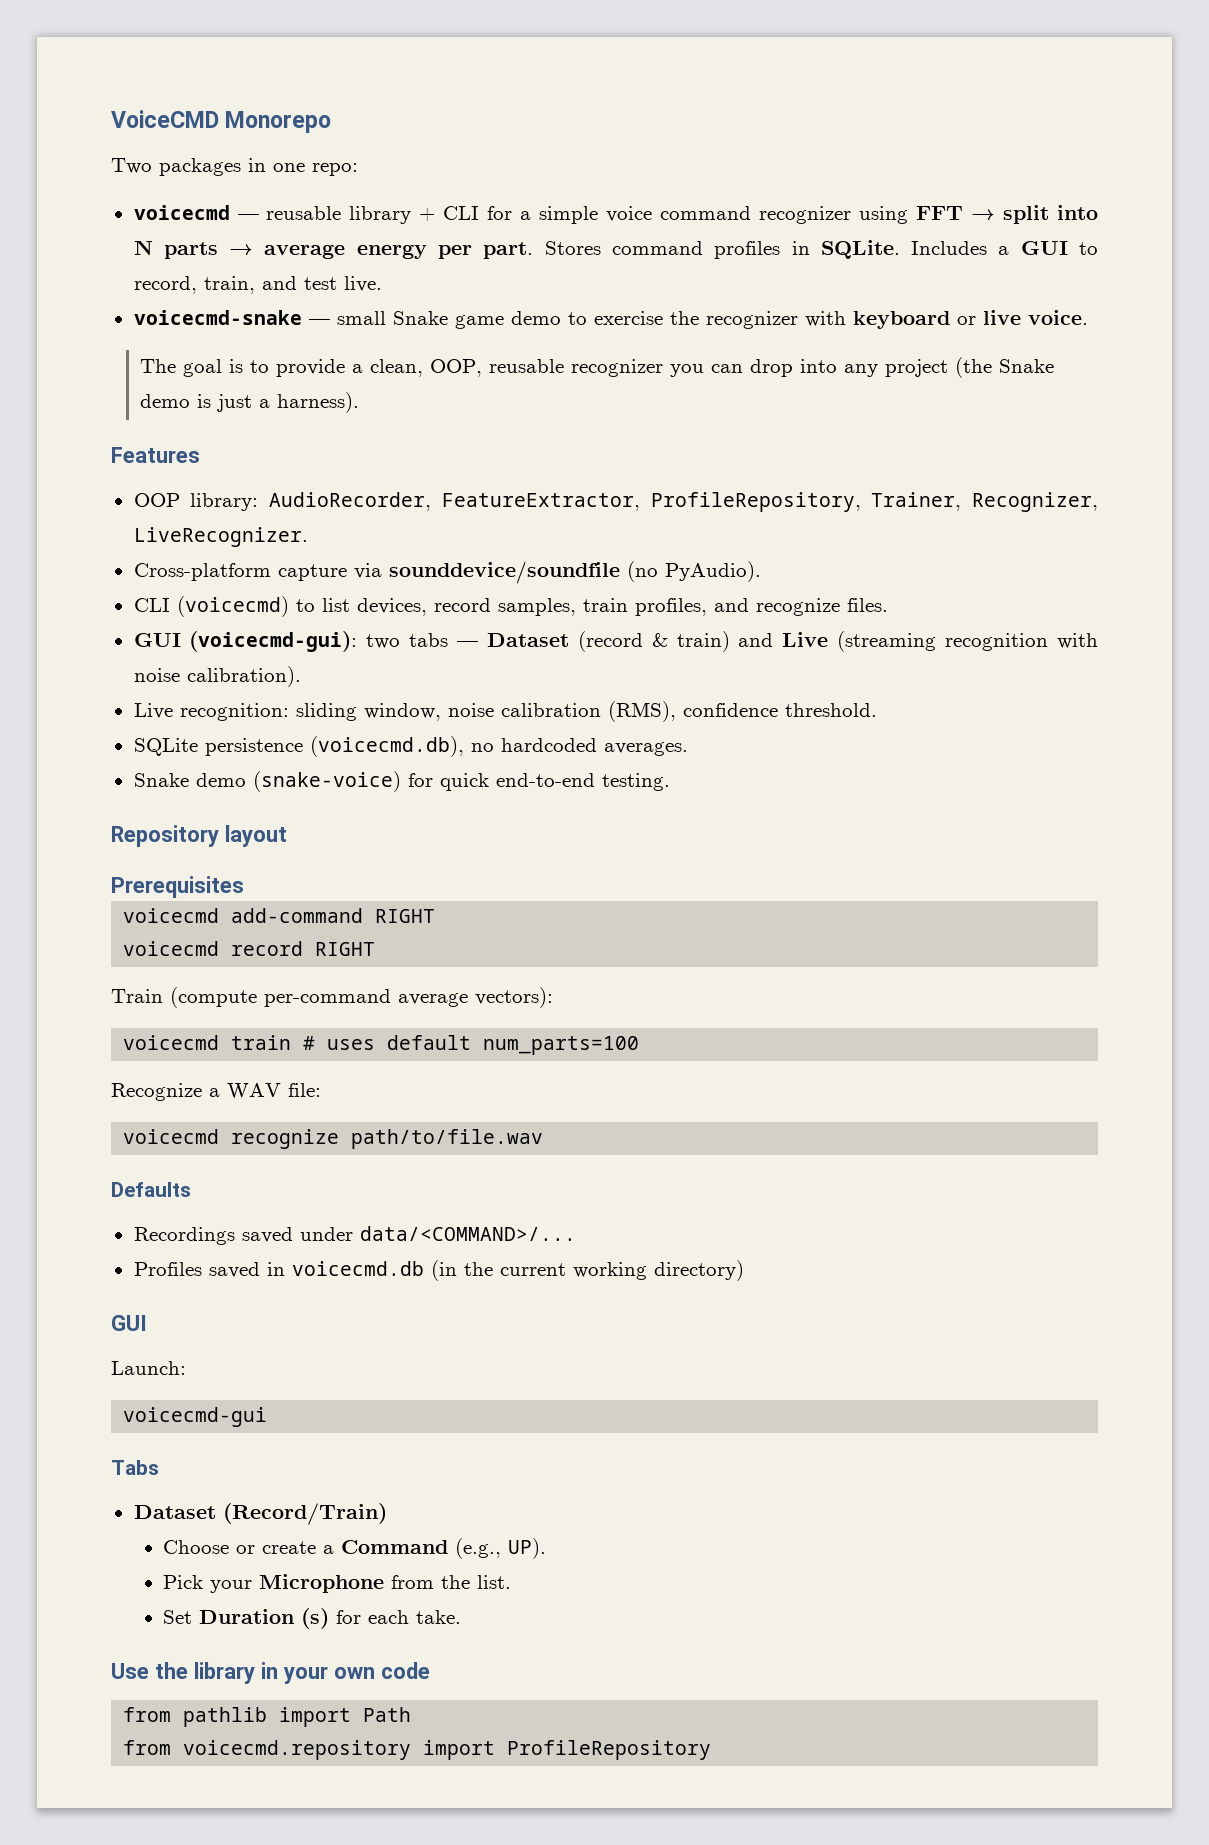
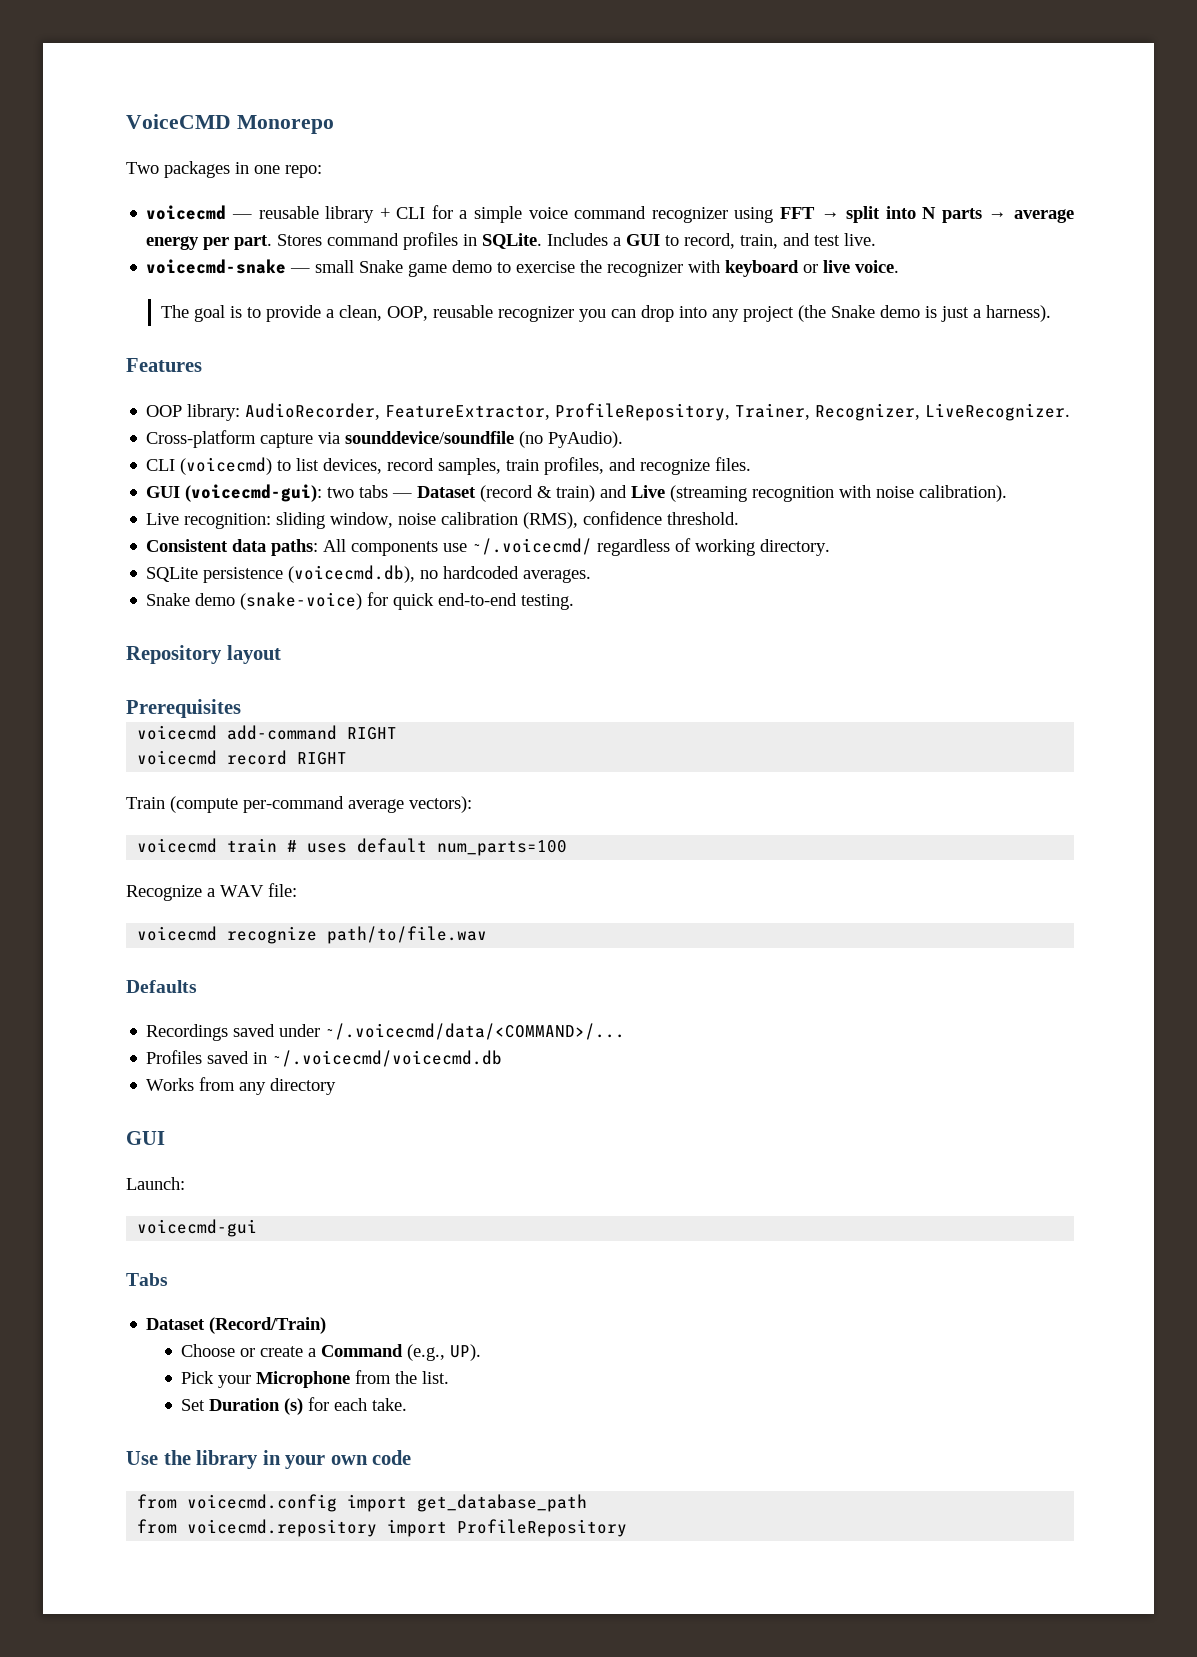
(877, 710) none -> [146,538,831,556] // Consistent data paths: All components use ~/.voicecmd/ regardless of working directory.
[359,1226,576,1241] data/<COMMAND>/... -> [325,1023,626,1040] ~/.voicecmd/data/<COMMAND>/...
[291,1260,744,1281] voicecmd.db (in the current working directory) -> [272,1050,503,1067] [146,1077,337,1095] ~/.voicecmd/voicecmd.db // Works from any directory
[183,1707,412,1727] pathlib import Path -> [187,1494,588,1512] voicecmd.config import get_database_path

